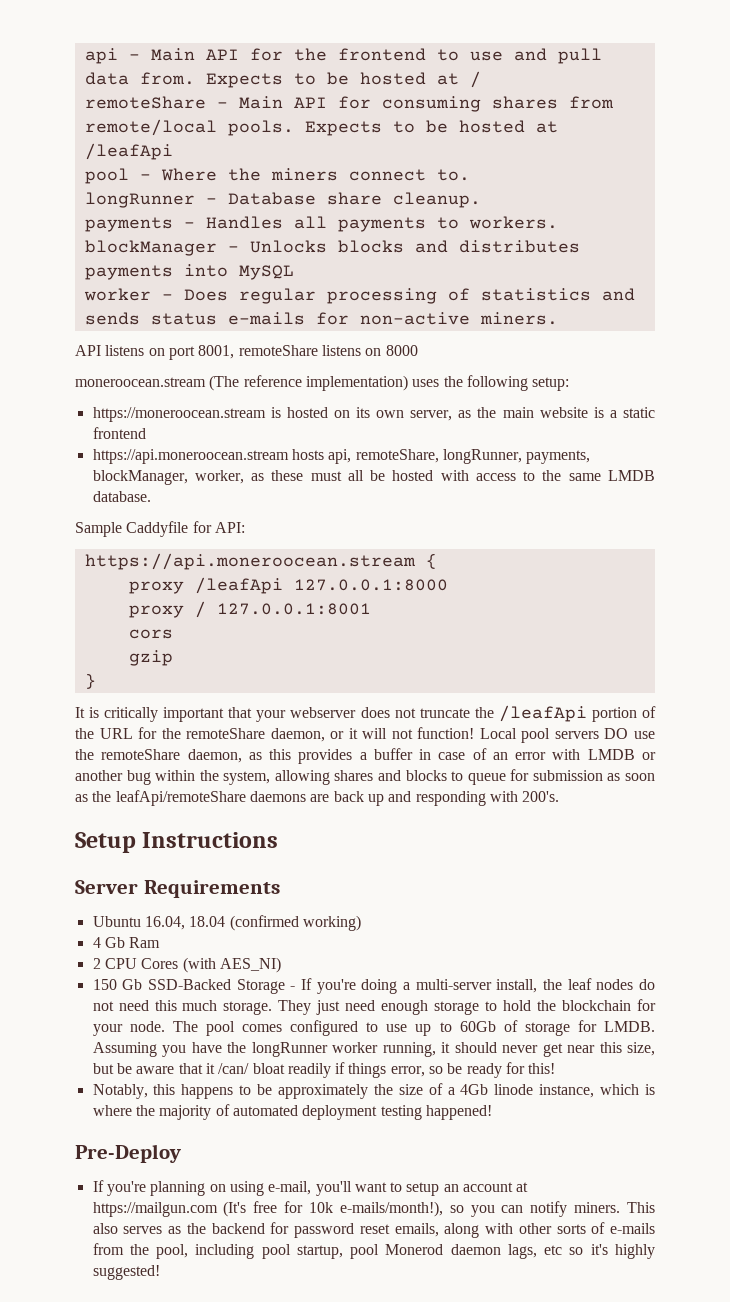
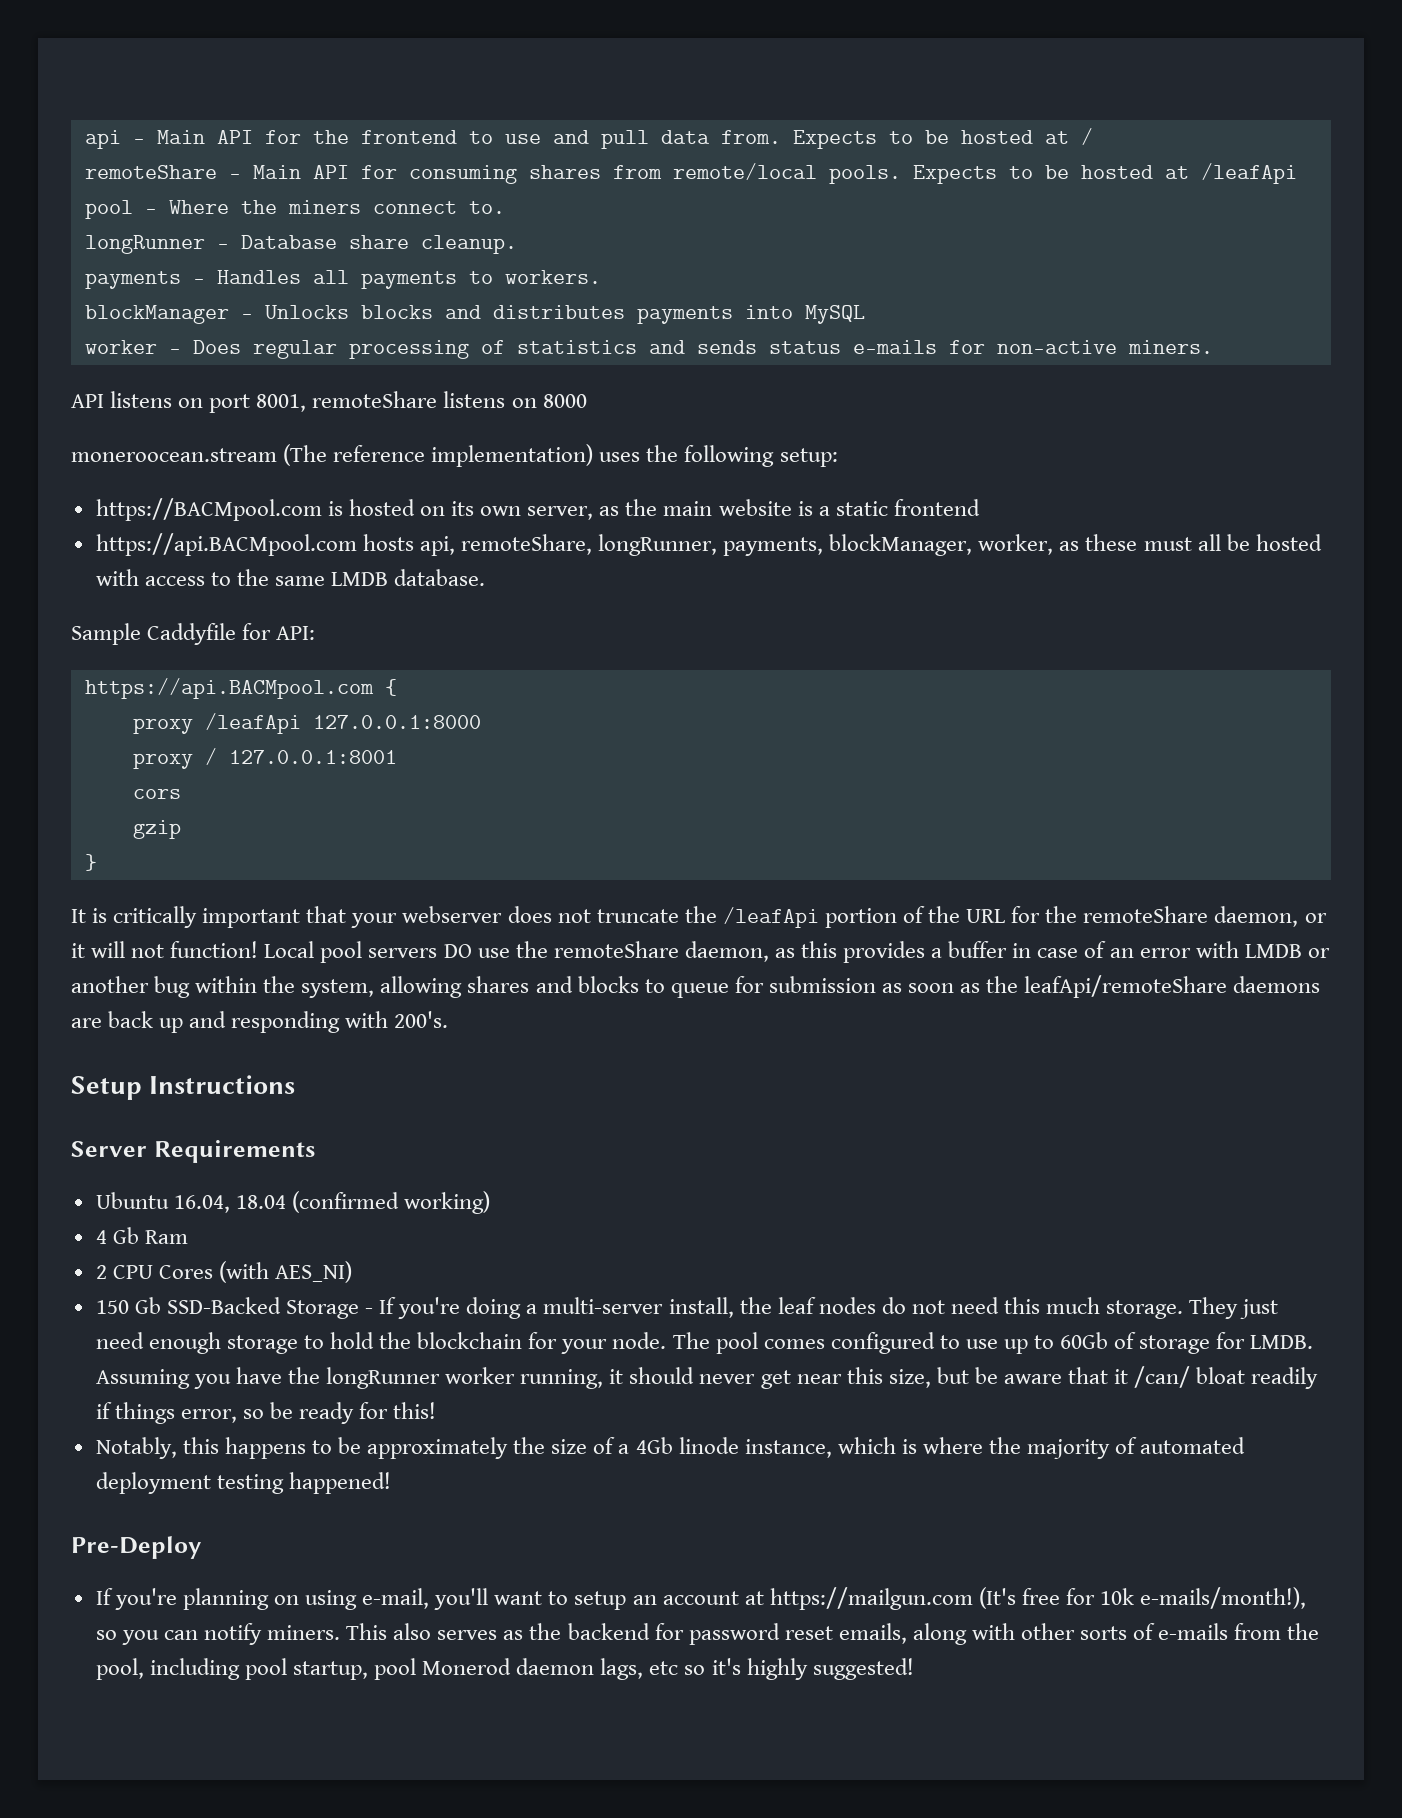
[92,407,266,422] https://moneroocean.stream -> [95,498,322,521] https://BACMpool.com
[92,449,289,464] https://api.moneroocean.stream -> [95,533,357,556] https://api.BACMpool.com
[84,553,416,570] https://api.moneroocean.stream -> [84,678,374,699] https://api.BACMpool.com

